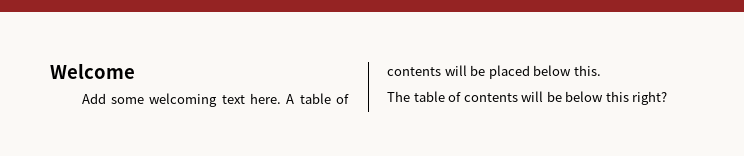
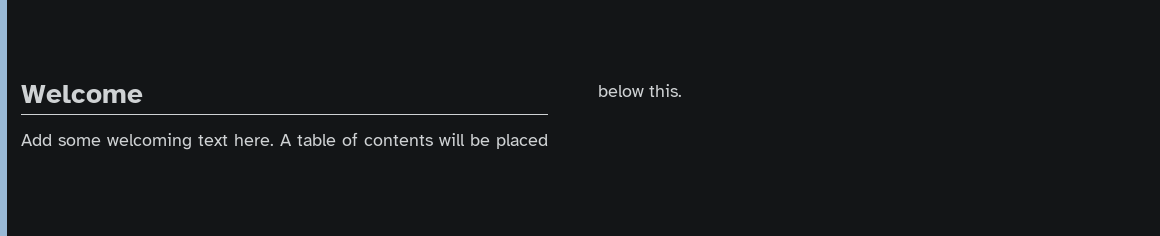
[387,91,668,105] // The table of contents will be below this right? -> (682, 90) none

